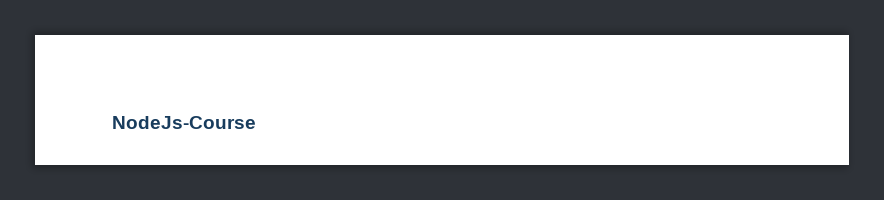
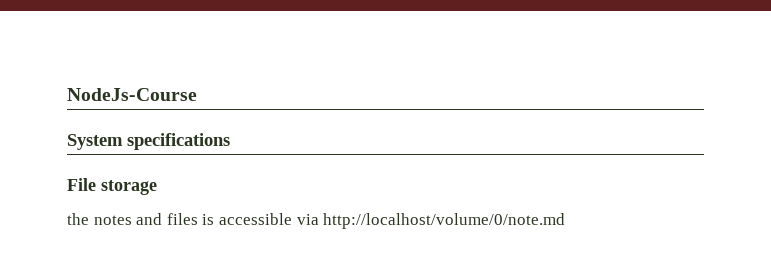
(256, 122) none -> [67,133,230,150] [67,178,157,195] [67,213,566,229] // System specifications // File storage // the notes and files is accessible via http://localhost/volume/0/note.md

